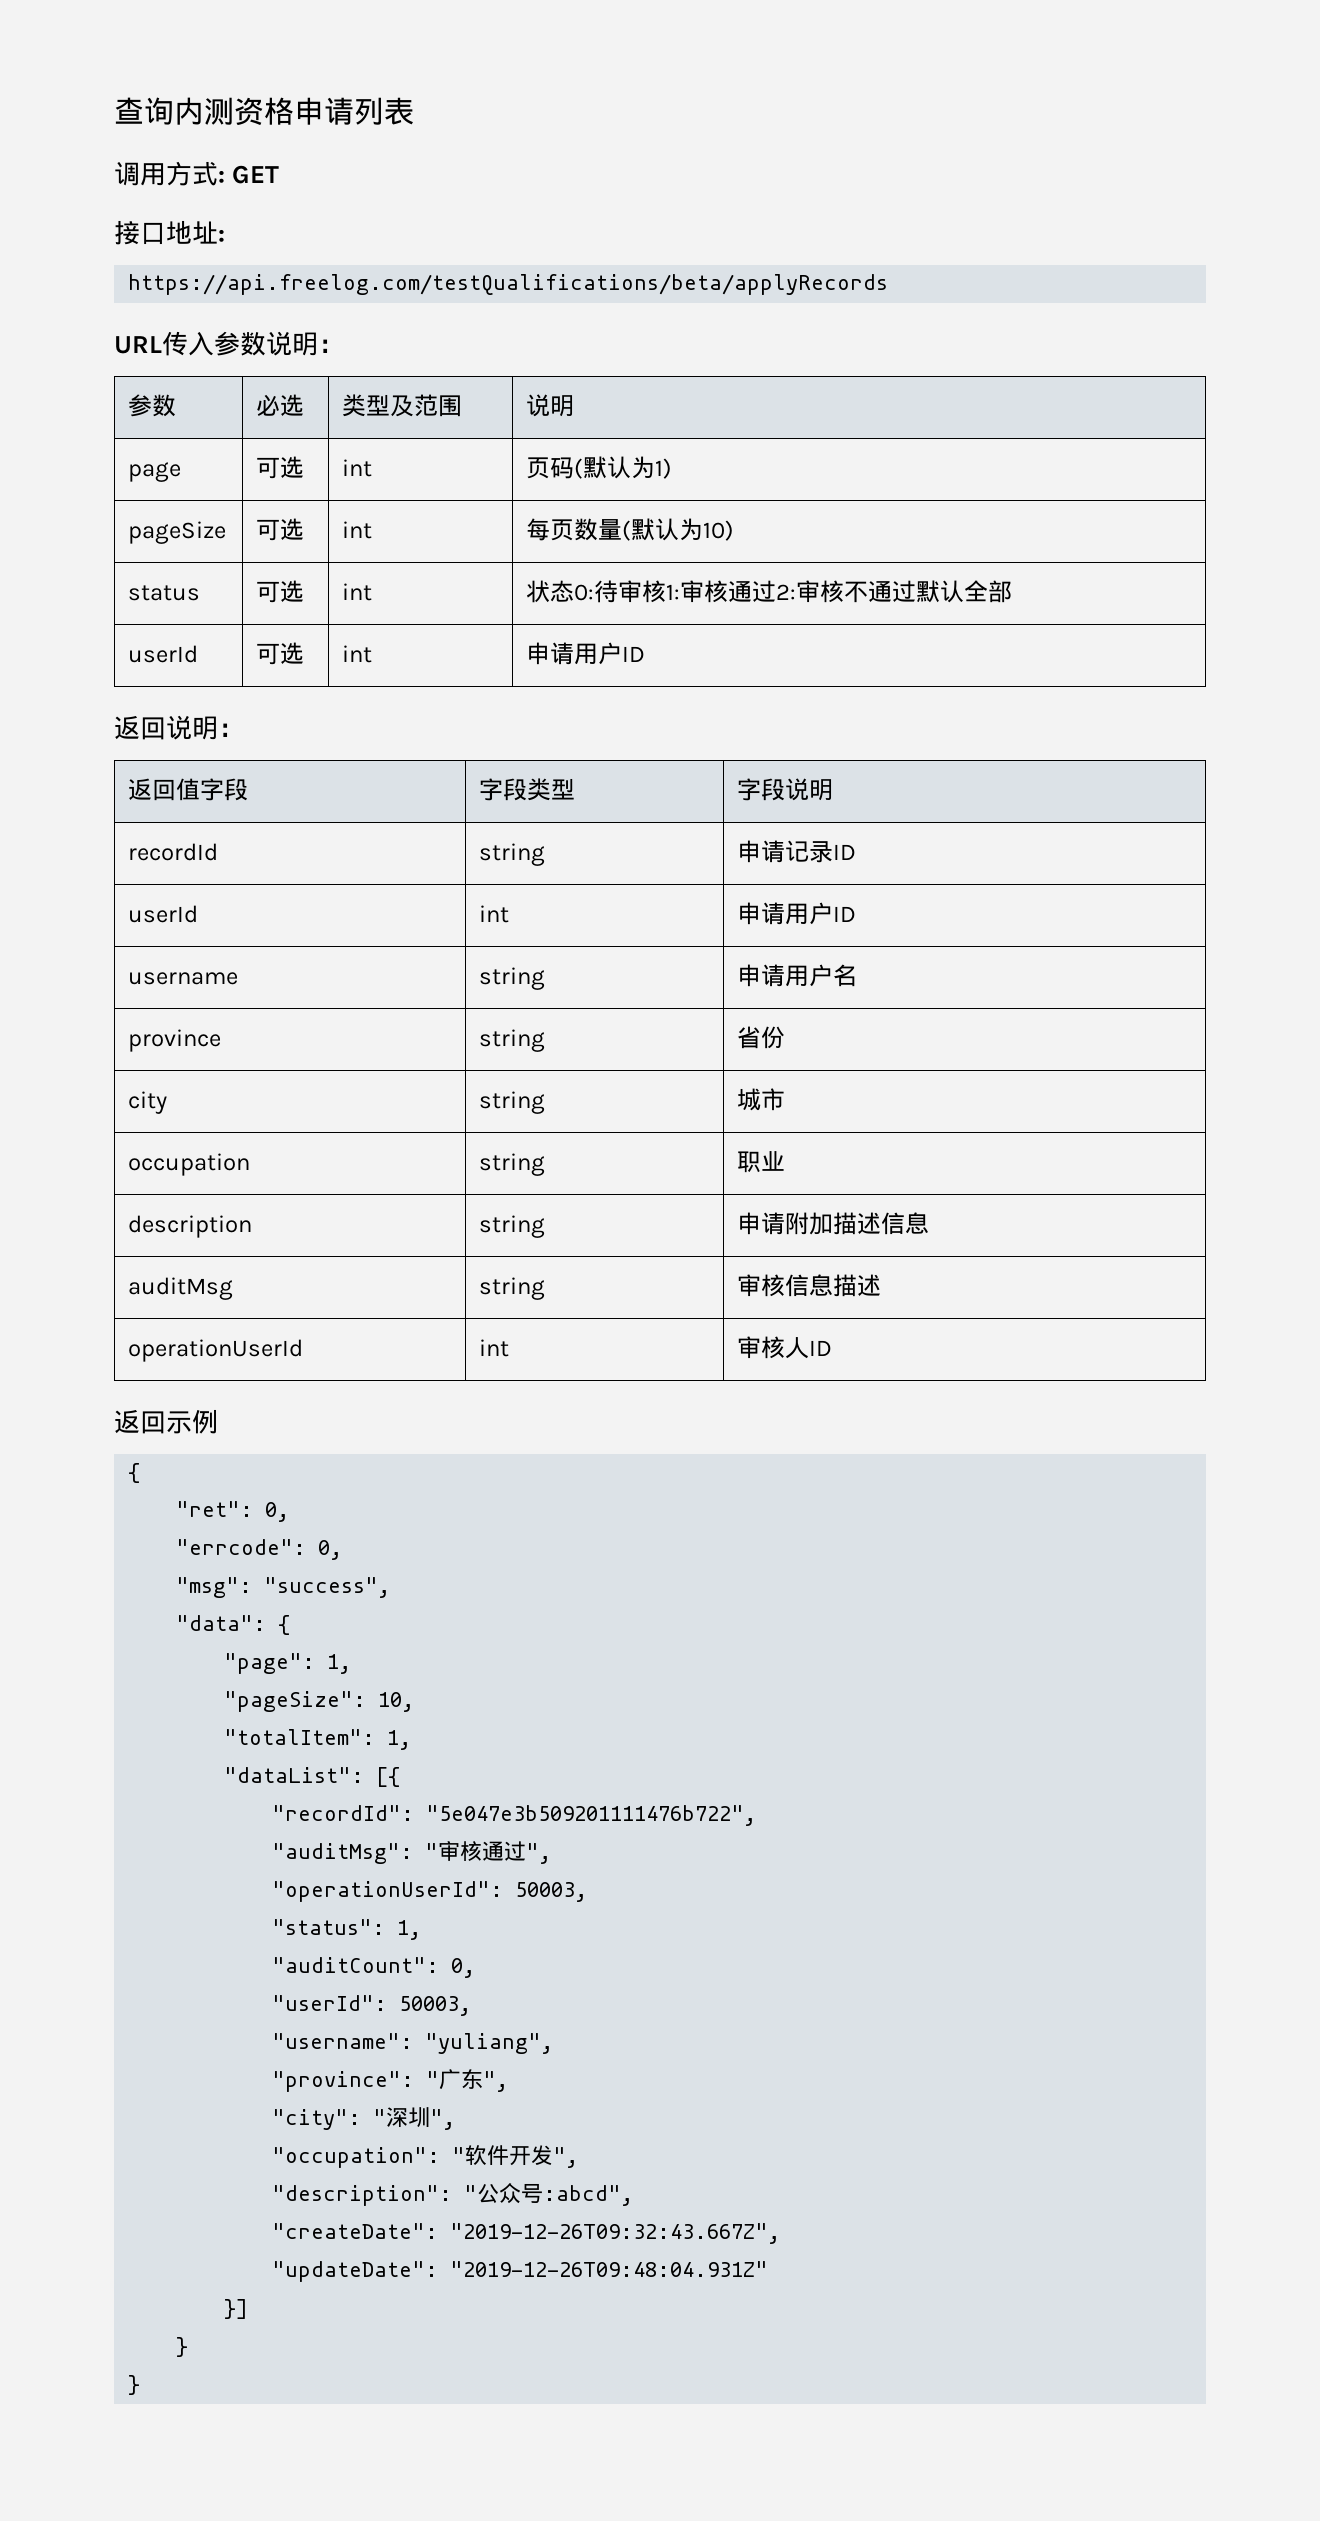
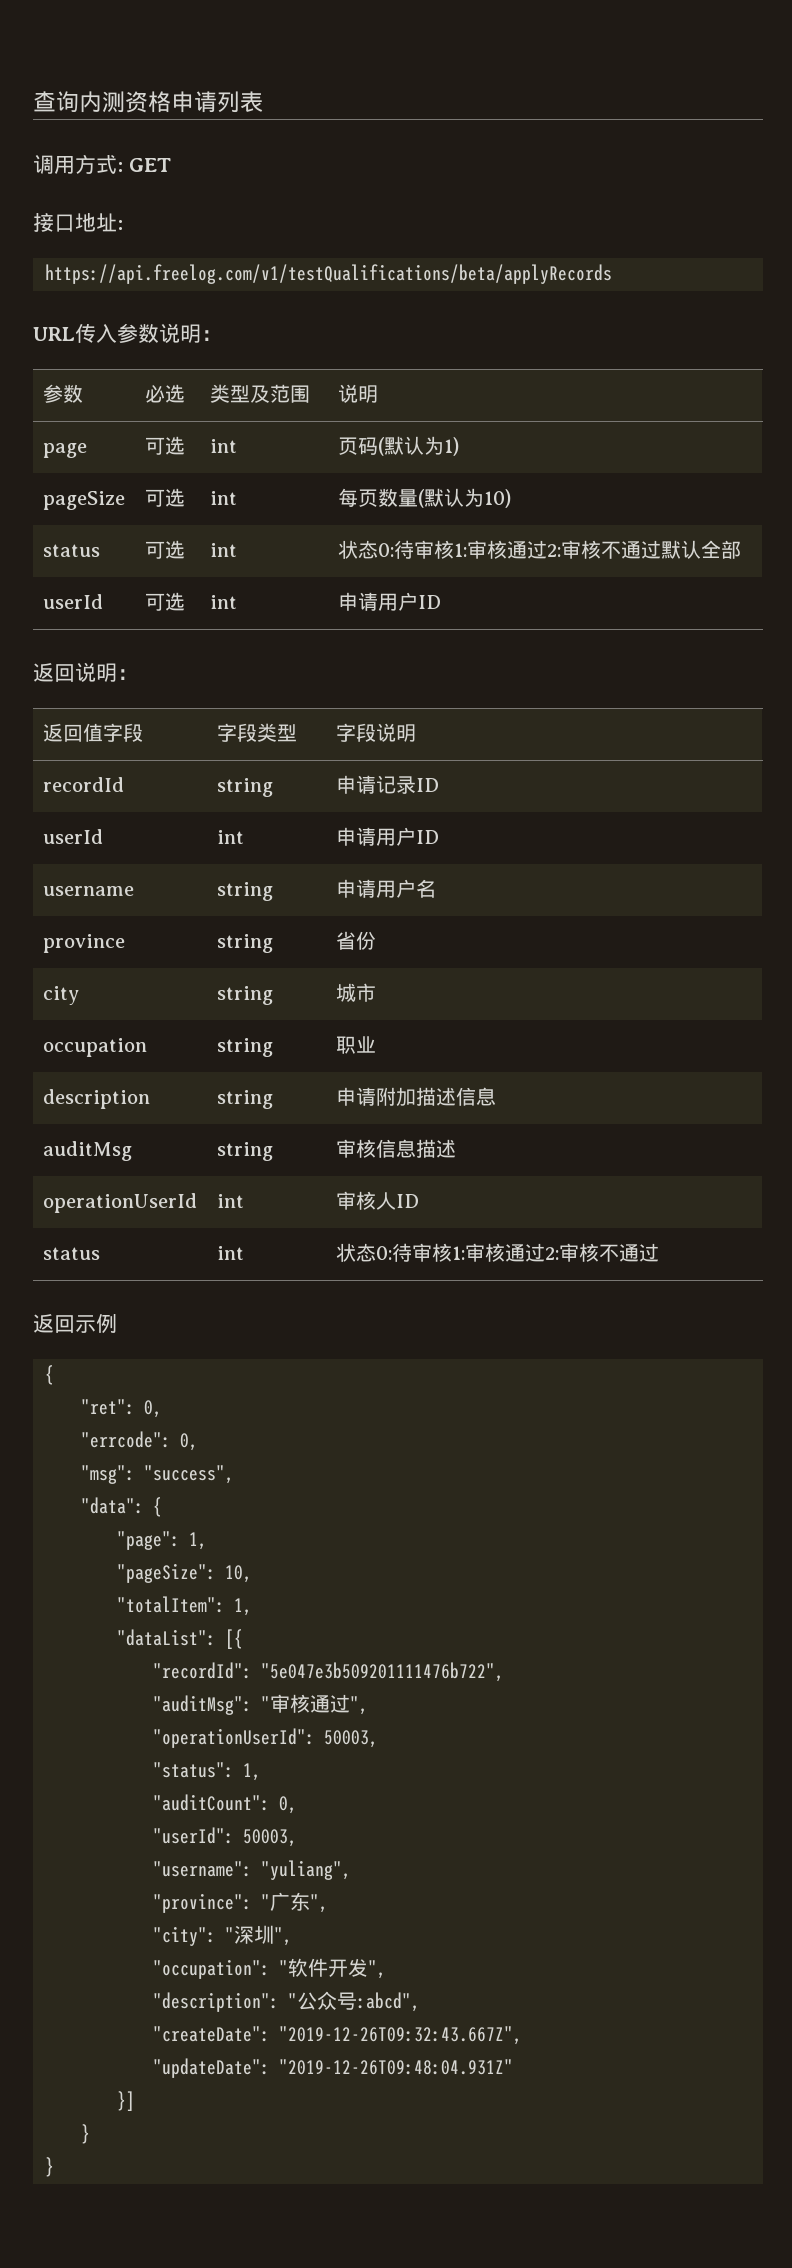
[128,274,889,295] https://api.freelog.com/testQualifications/beta/applyRecords -> [45,264,612,284] https://api.freelog.com/v1/testQualifications/beta/applyRecords
(832, 1348) none -> [42,1247,100,1260] [216,1246,244,1260] [335,1243,659,1262] // status | int | 状态0:待审核1:审核通过2:审核不通过

